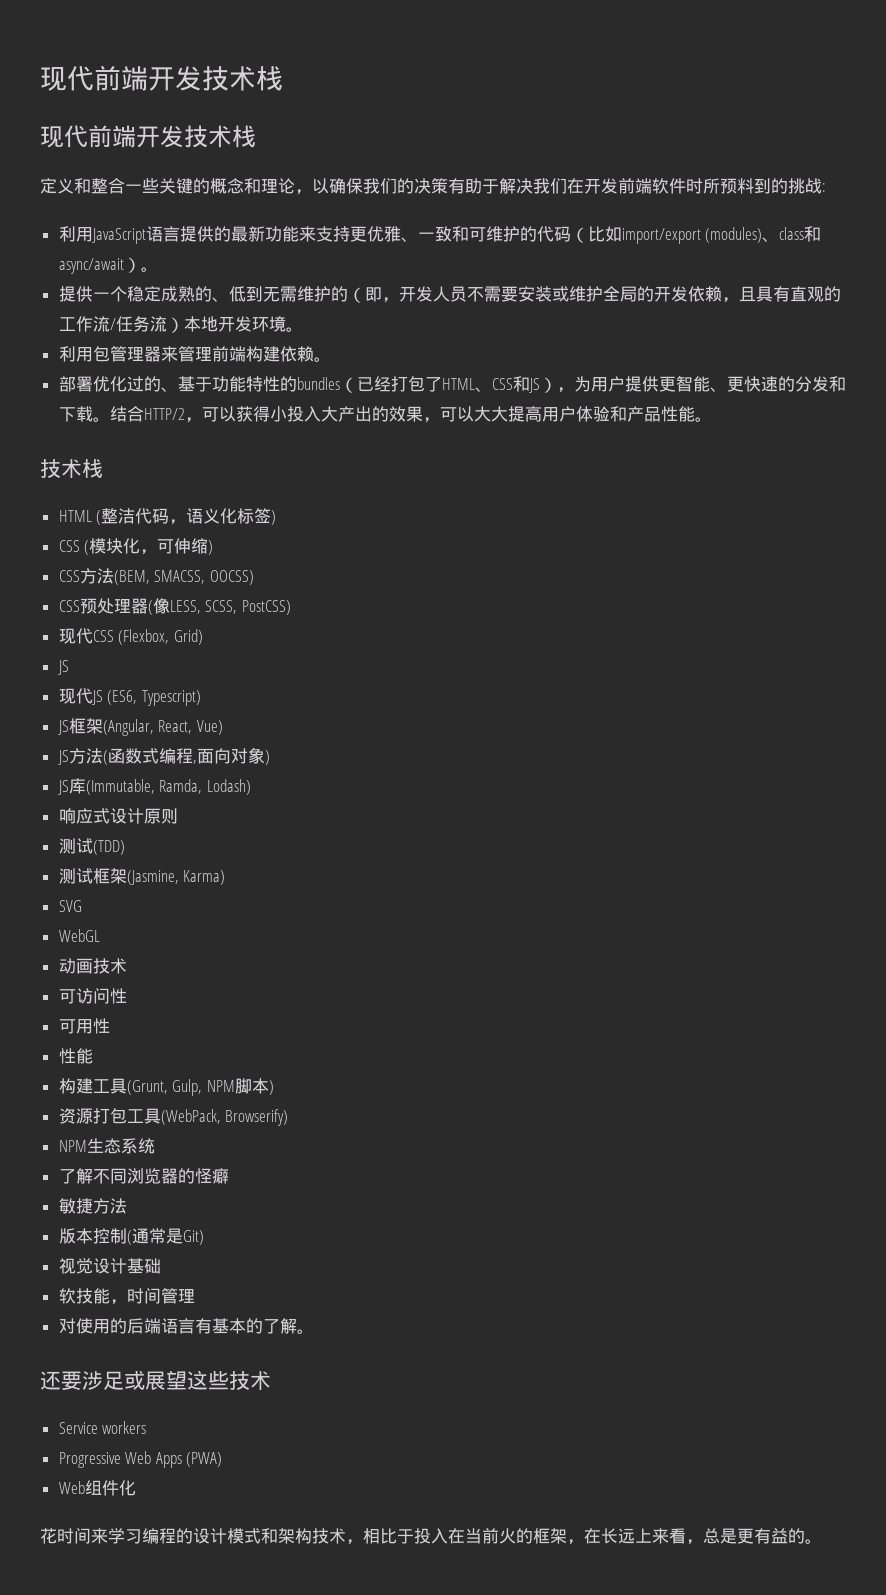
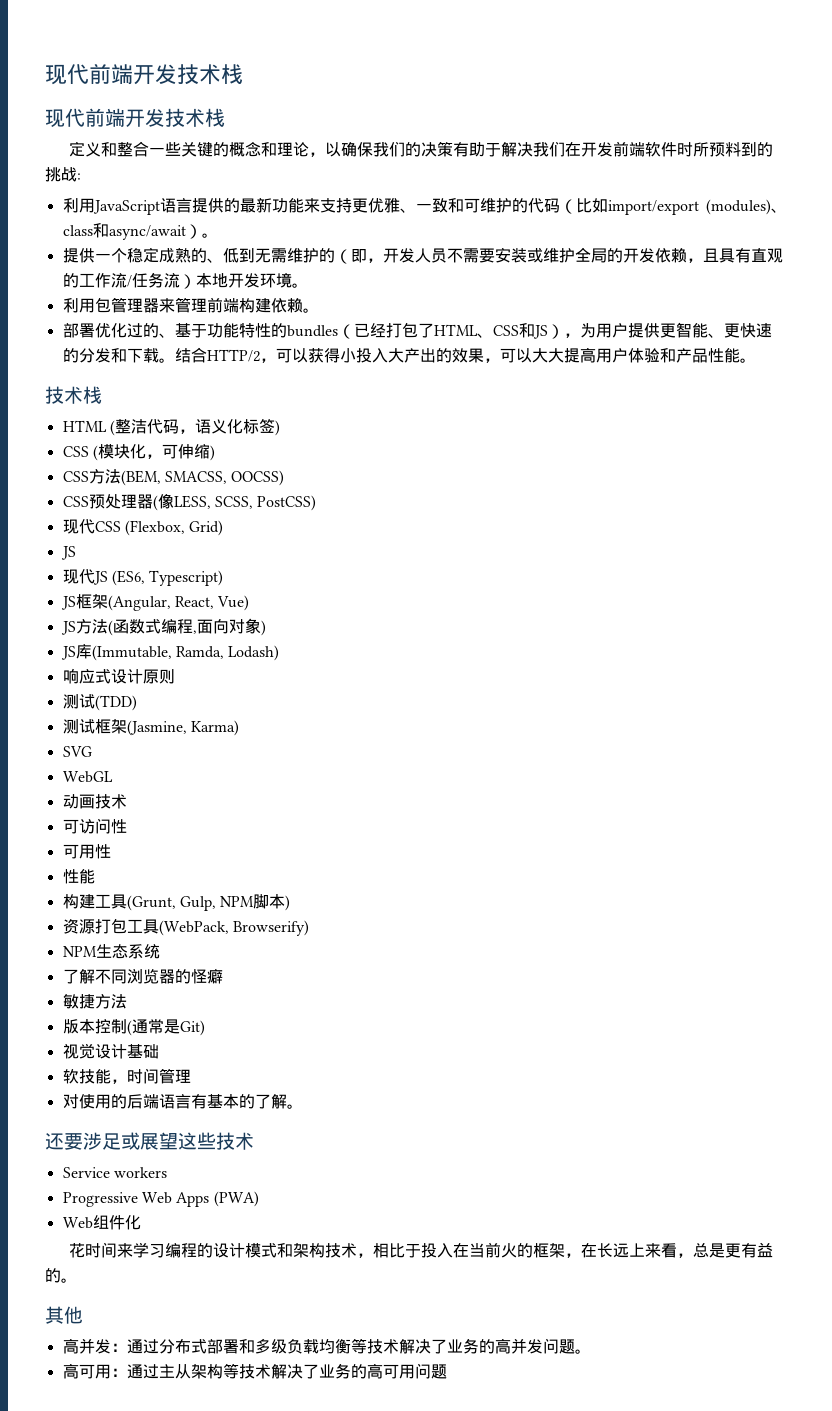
(822, 1541) none -> [45,1306,83,1324] [62,1338,591,1354] [62,1363,447,1379] // 其他 // 高并发：通过分布式部署和多级负载均衡等技术解决了业务的高并发问题。 // 高可用：通过主从架构等技术解决了业务的高可用问题

